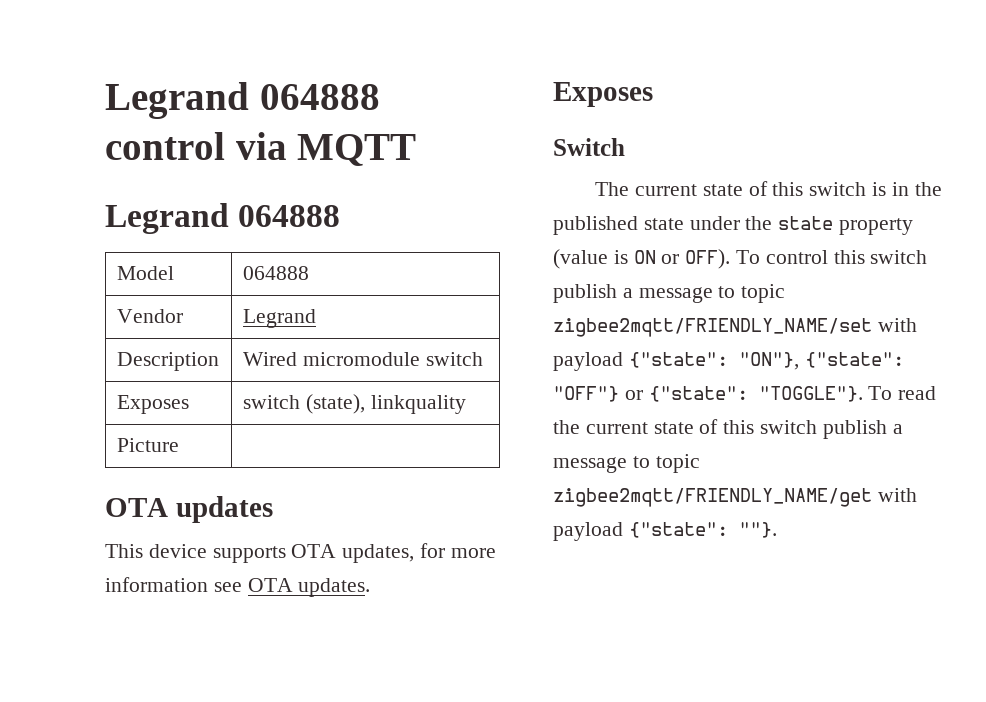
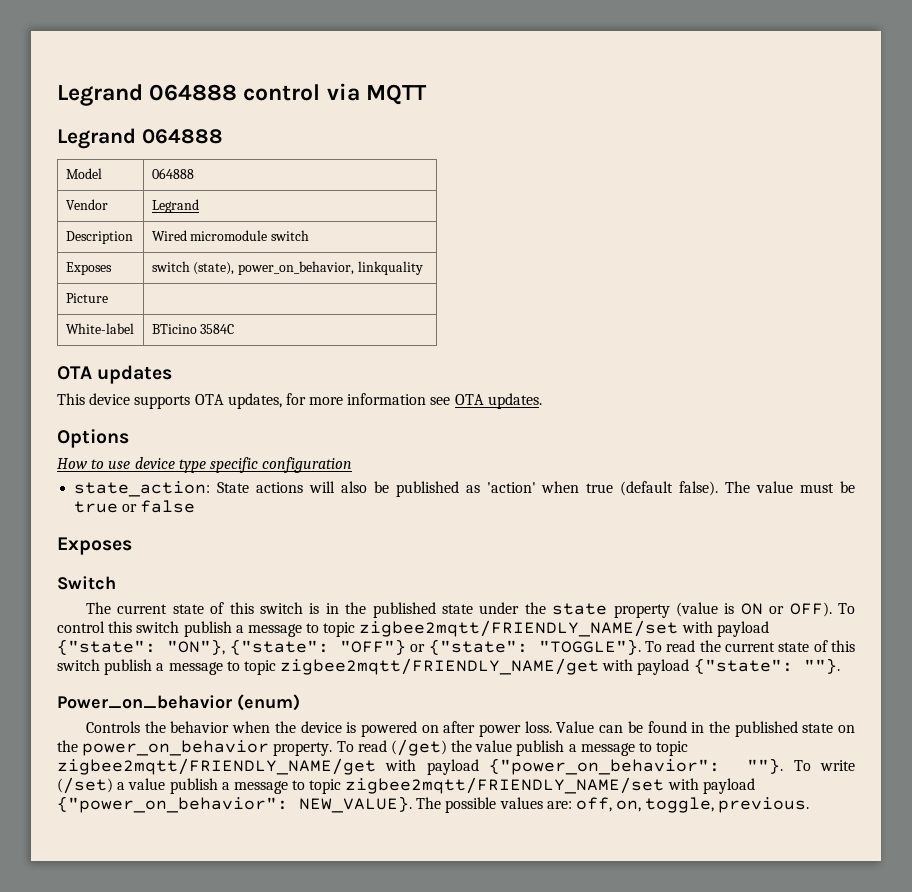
(365, 404) none -> [238,261,355,275] power_on_behavior,
(179, 445) none -> [65,323,134,334] [151,324,235,334] // White-label | BTicino 3584C
(371, 587) none -> [57,429,129,448] [57,457,353,473] [74,481,856,497] [74,500,196,513] // Options // How to use device type specific configuration // state_action: State actions will also be published as 'action' when true (default false). The value must be true or false
(777, 530) none -> [57,694,300,711] [86,721,855,737] [57,739,689,756] [57,758,855,775] [57,777,755,794] [57,796,810,813] // Power_on_behavior (enum) // Controls the behavior when the device is powered on after power loss. Value can be found in the published state on the power_on_behavior property. To read (/get) the value publish a message to topic zigbee2mqtt/FRIENDLY_NAME/get with payload {"power_on_behavior": ""}. To write (/set) a value publish a message to topic zigbee2mqtt/FRIENDLY_NAME/set with payload {"power_on_behavior": NEW_VALUE}. The possible values are: off, on, toggle, previous.

